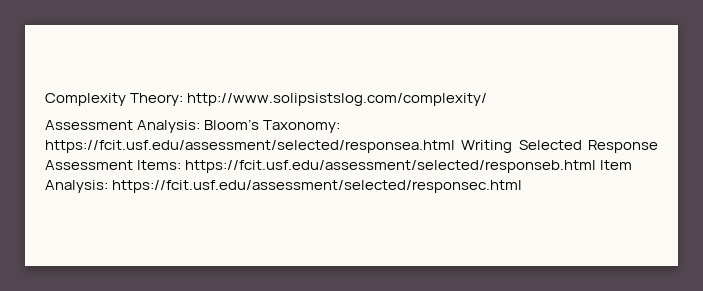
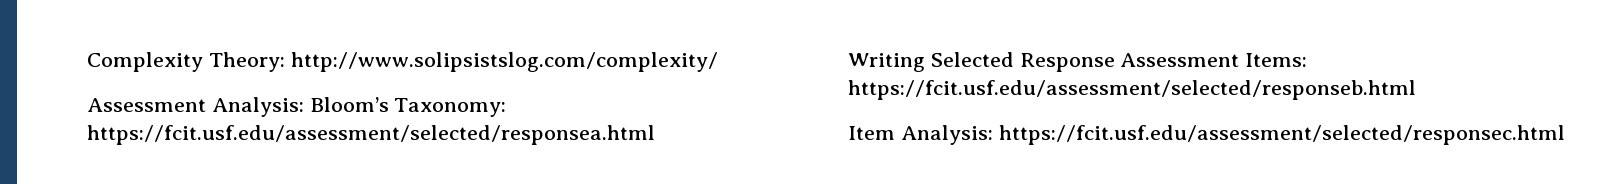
(455, 146) none -> (655, 135) //
(597, 166) none -> (1416, 90) //

